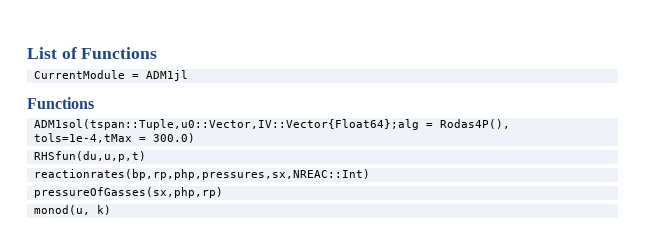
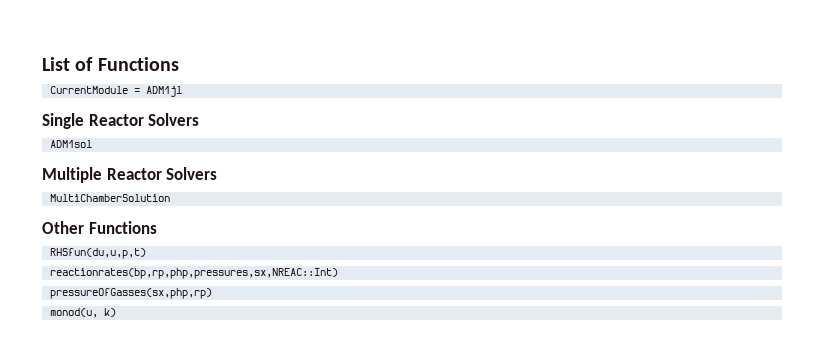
[27,97,94,109] [33,119,510,130] [33,133,195,143] Functions // ADM1sol(tspan::Tuple,u0::Vector,IV::Vector{Float64};alg = Rodas4P(), tols=1e-4,tMax = 300.0) -> [42,113,200,129] [49,140,92,148] [42,167,218,183] [49,194,170,202] [42,221,157,234] Single Reactor Solvers // ADM1sol // Multiple Reactor Solvers // MultiChamberSolution // Other Functions

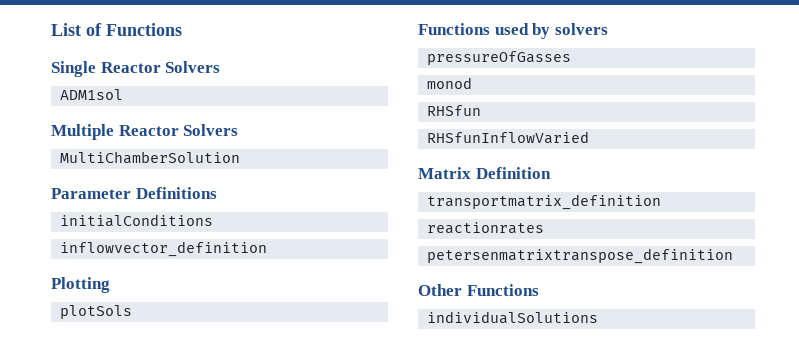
[49,86,182,97] // CurrentModule = ADM1jl -> (182, 29) none
[42,221,157,234] [49,248,146,259] [49,268,338,279] [49,288,212,299] [49,308,116,318] Other Functions // RHSfun(du,u,p,t) // reactionrates(bp,rp,php,pressures,sx,NREAC::Int) // pressureOfGasses(sx,php,rp) // monod(u, k) -> [51,187,217,199] [59,214,213,227] [59,241,267,257] [51,277,110,293] [59,305,132,319] [418,23,608,39] [426,51,571,65] [426,77,472,89] [426,105,481,116] [426,131,589,144] [418,167,551,179] [426,194,661,210] [426,222,544,234] [426,248,733,264] [418,284,539,296] [426,311,598,324] Parameter Definitions // initialConditions // inflowvector_definition // Plotting // plotSols // Functions used by solvers // pressureOfGasses // monod // RHSfun // RHSfunInflowVaried // Matrix Definition // transportmatrix_definition // reactionrates // petersenmatrixtranspose_definition // Other Functions // individualSolutions

